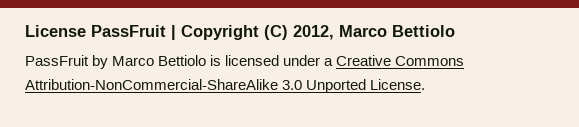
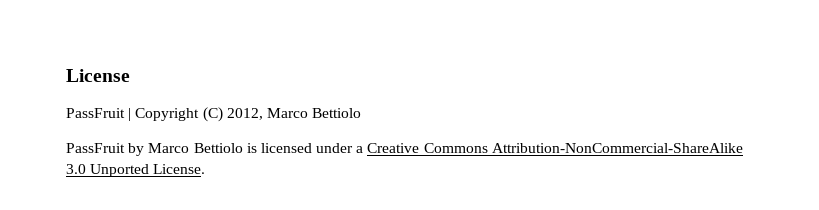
(86, 31) none -> (130, 75) //

